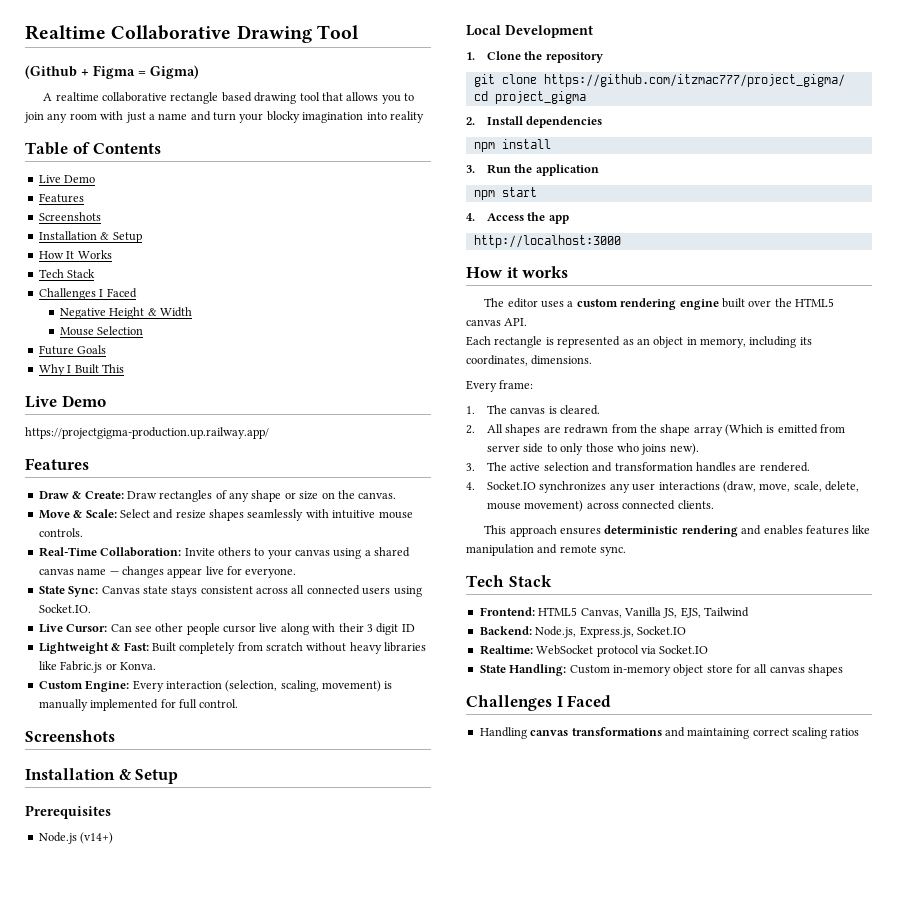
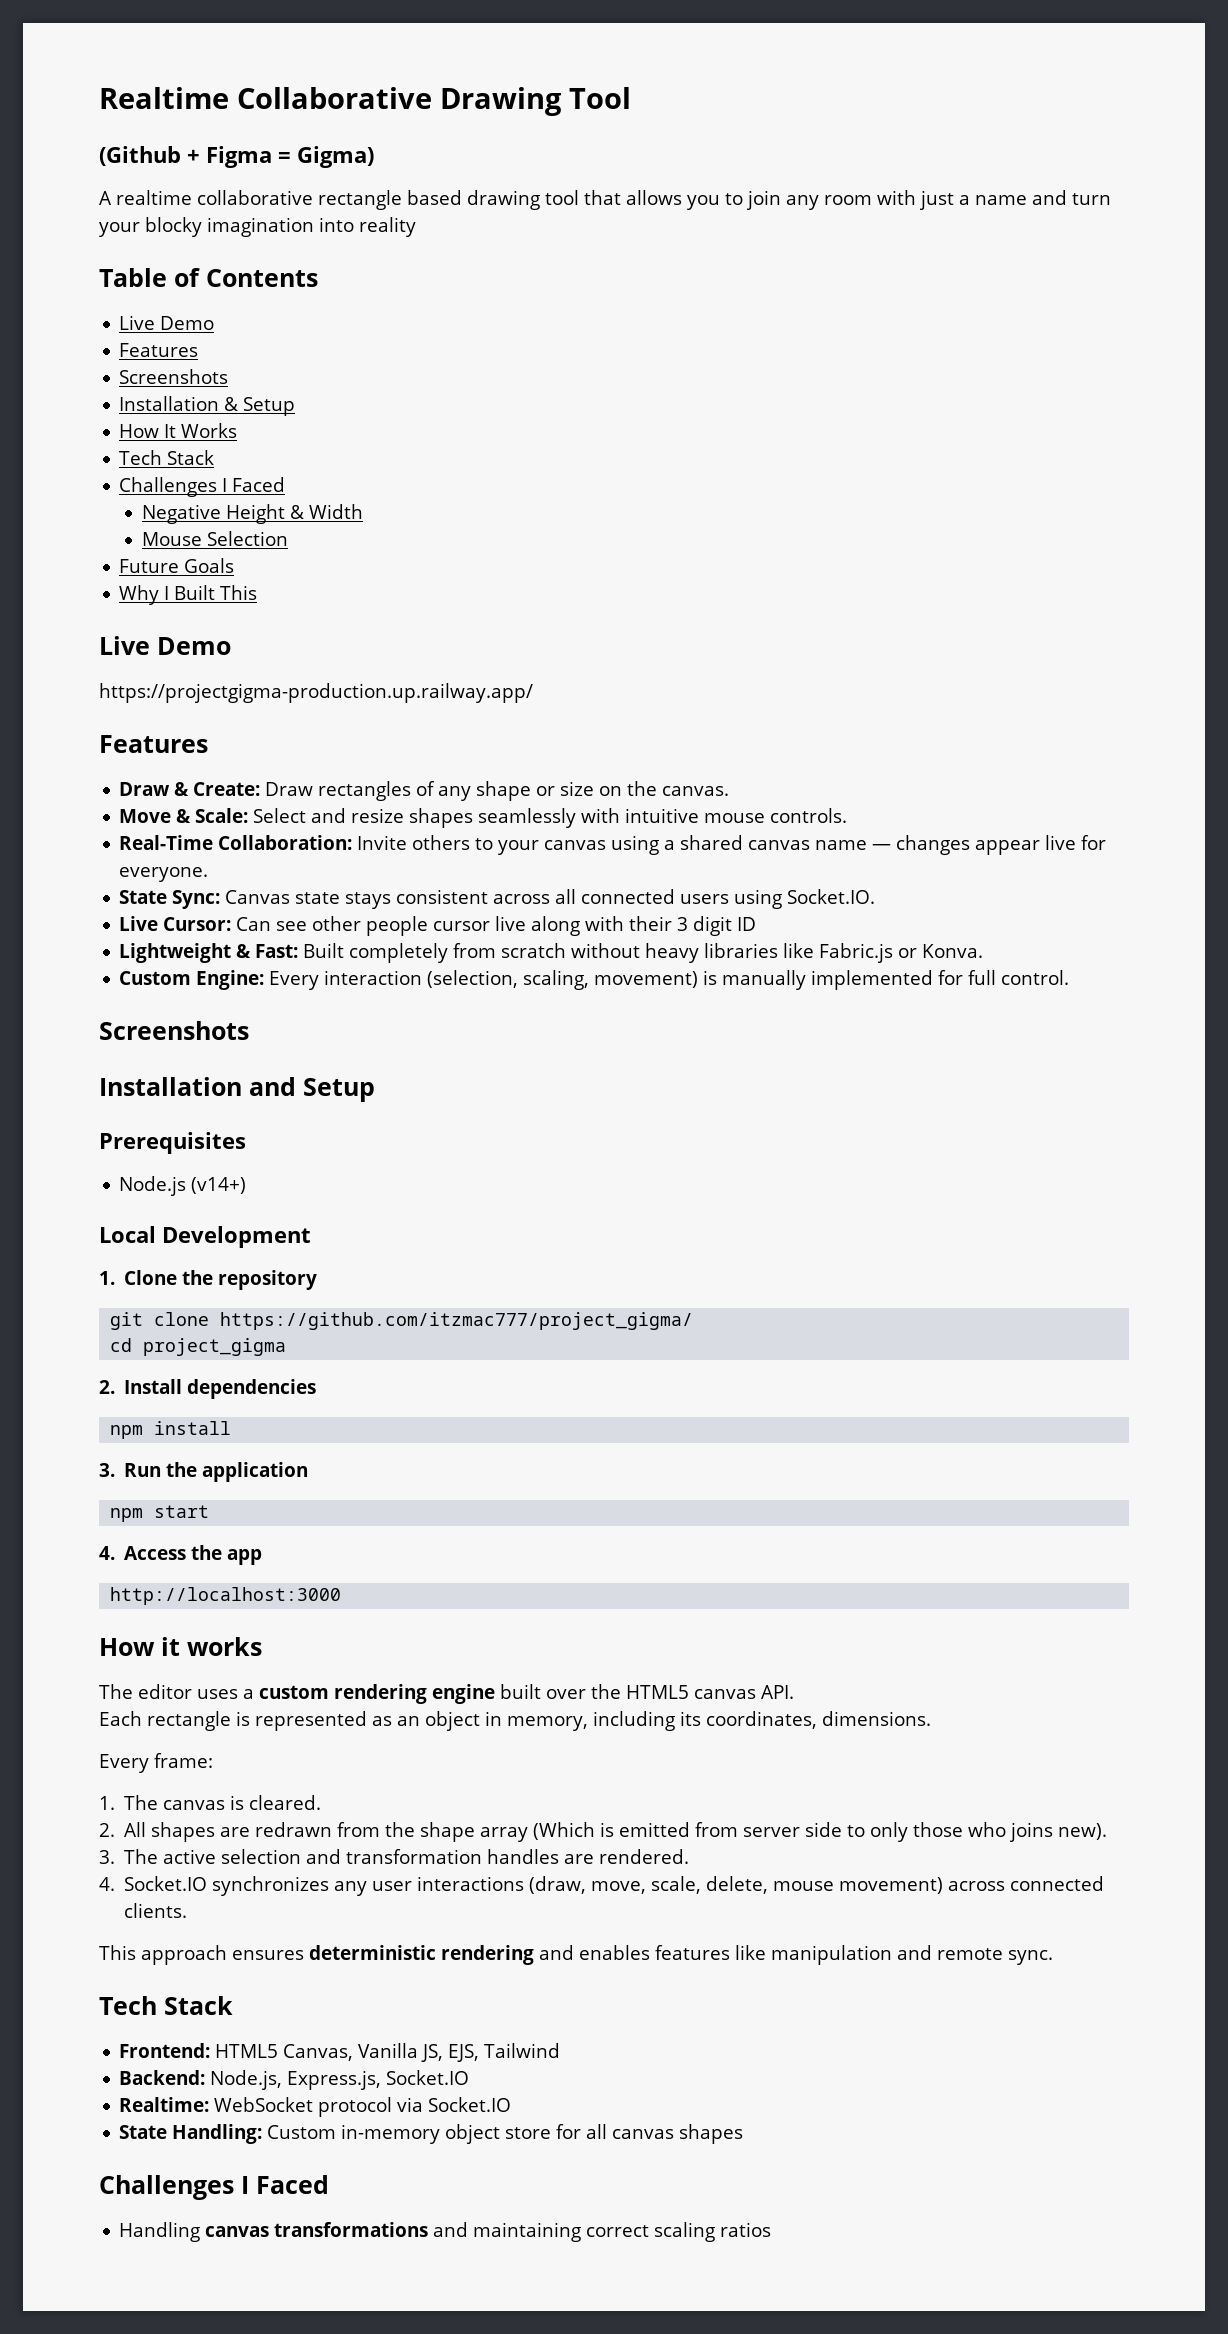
[118,769,132,780] & -> [249,1077,296,1096] and

